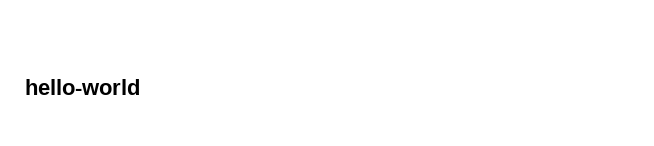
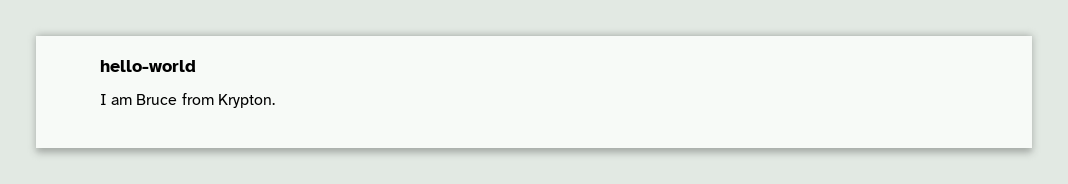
(140, 87) none -> [100,93,275,108] // I am Bruce from Krypton.

